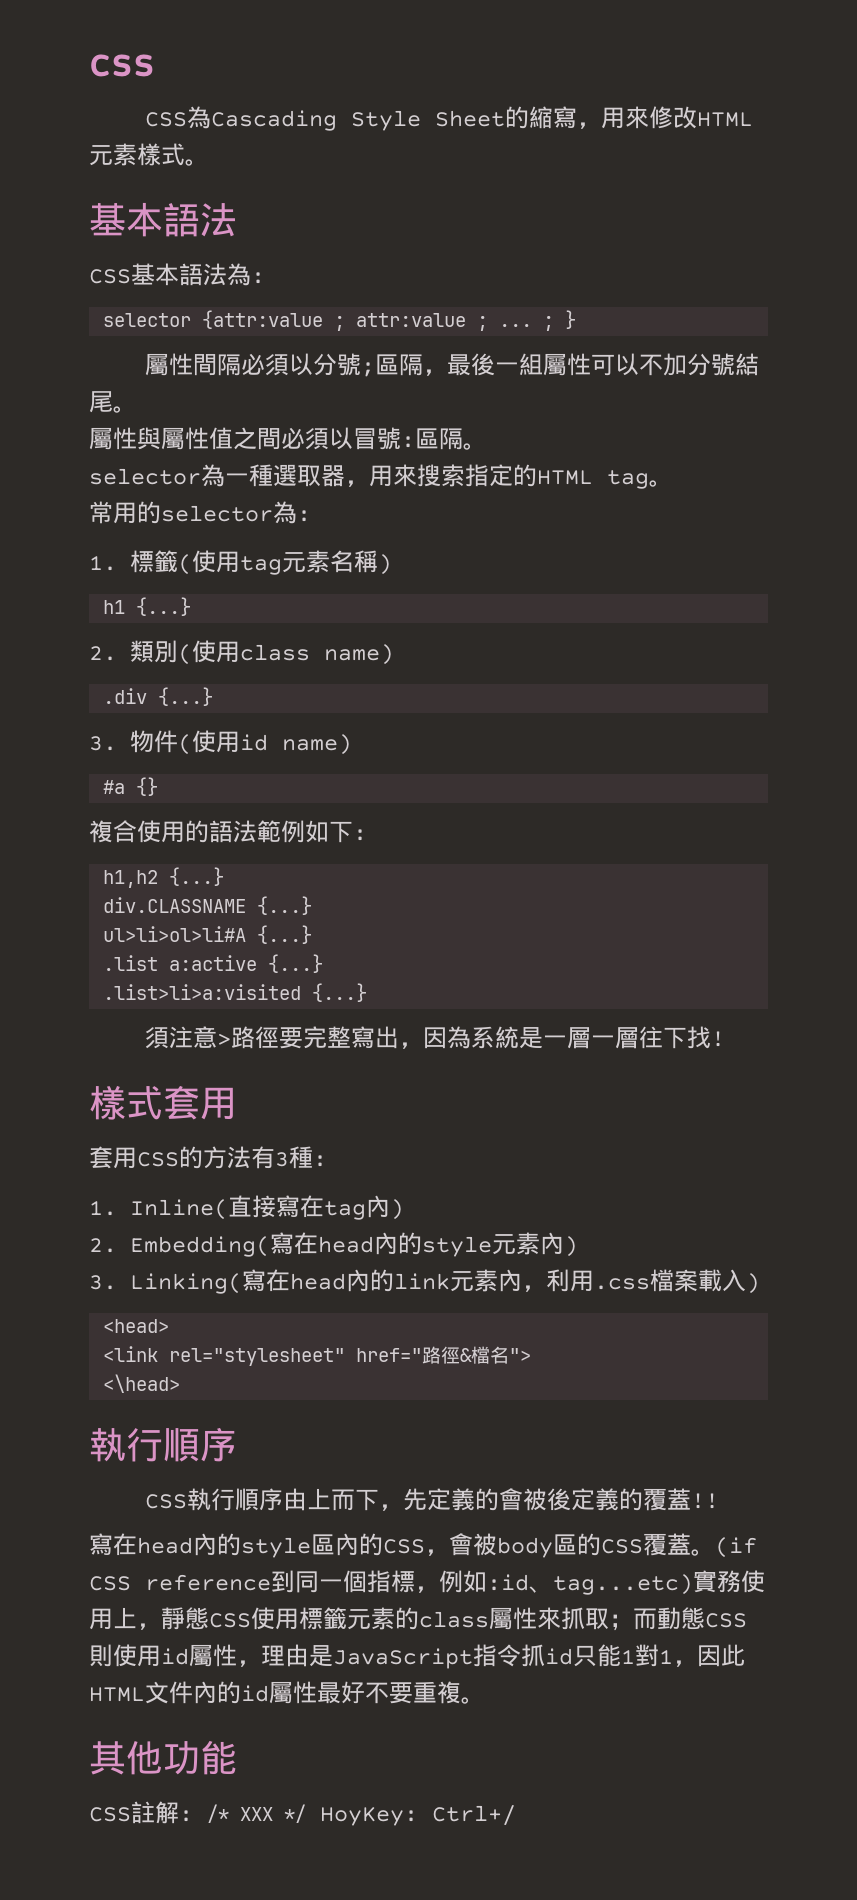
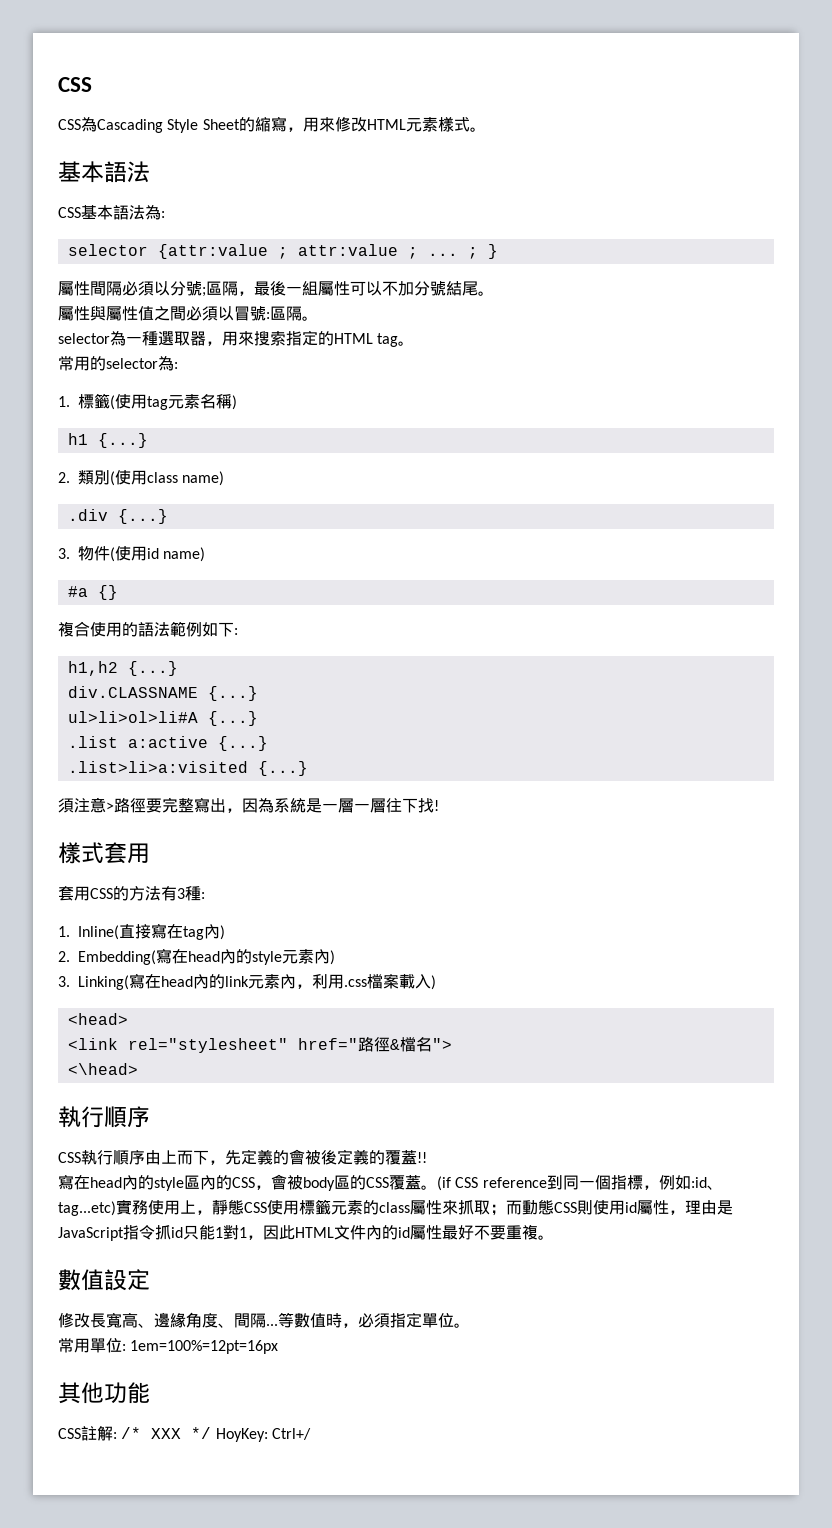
(485, 1700) none -> [58,1269,150,1291] [58,1312,470,1328] [58,1338,279,1354] // 數值設定 // 修改長寬高、邊緣角度、間隔...等數值時，必須指定單位。 // 常用單位: 1em=100%=12pt=16px

